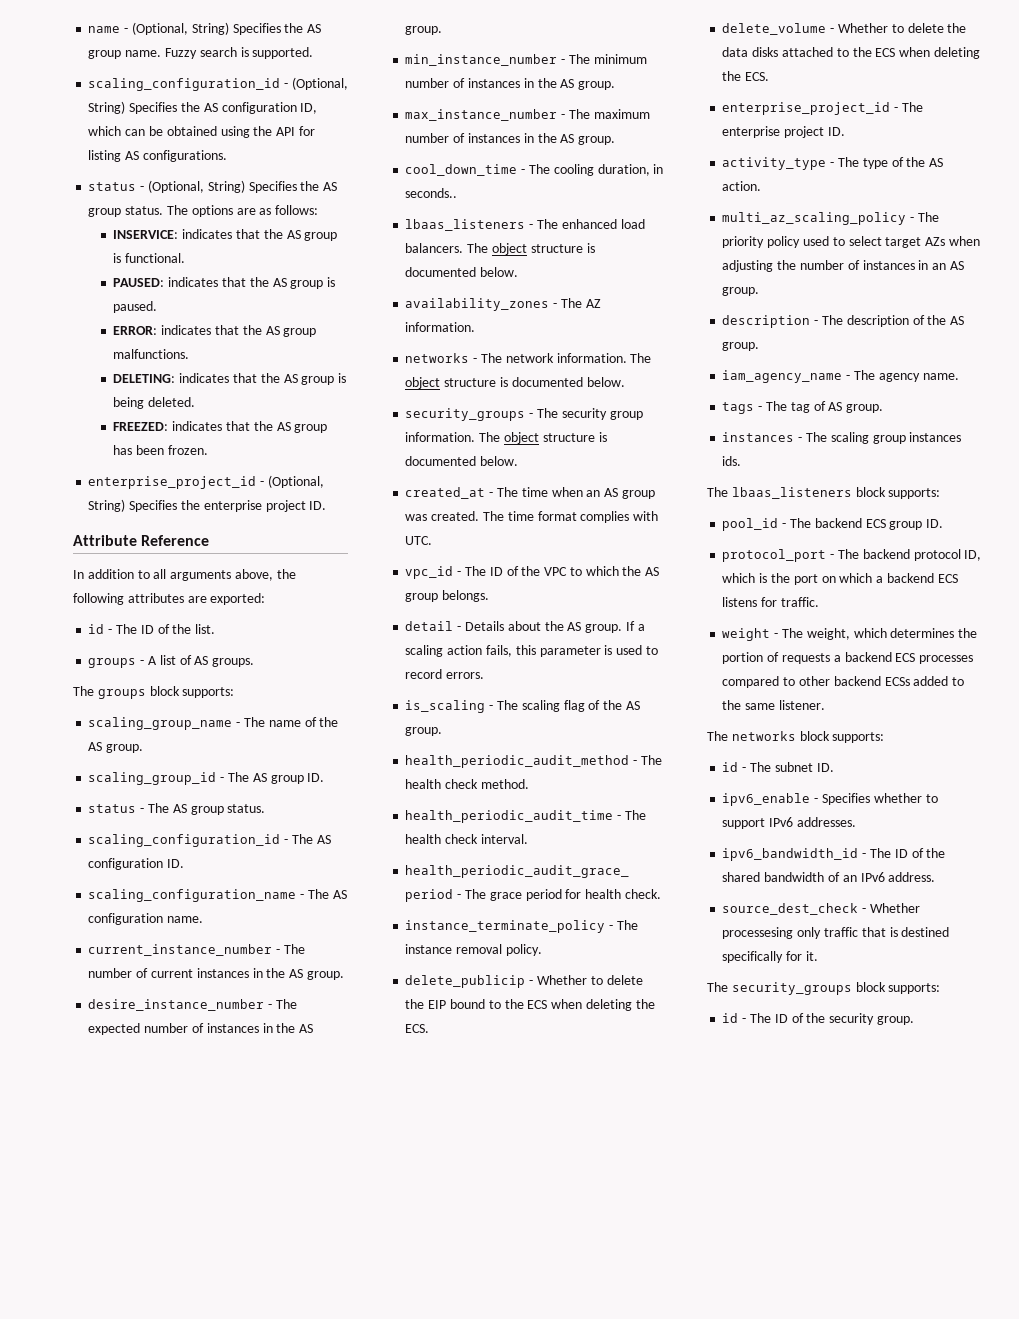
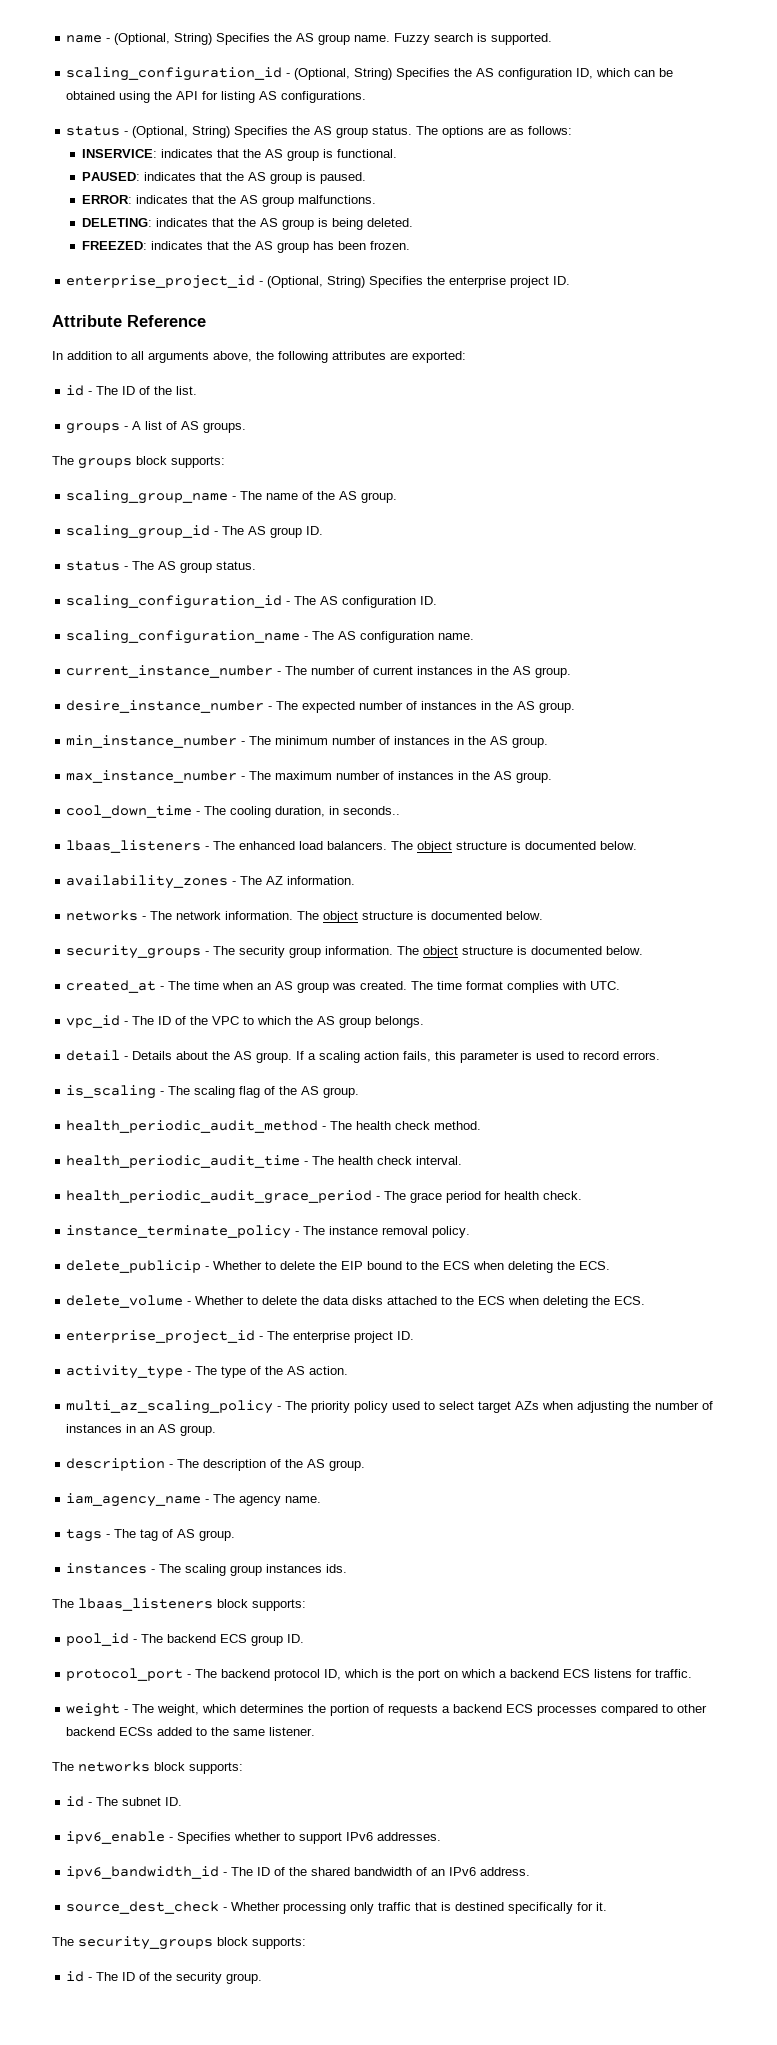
[722,927,794,939] processesing -> [283,1902,347,1914] processing

